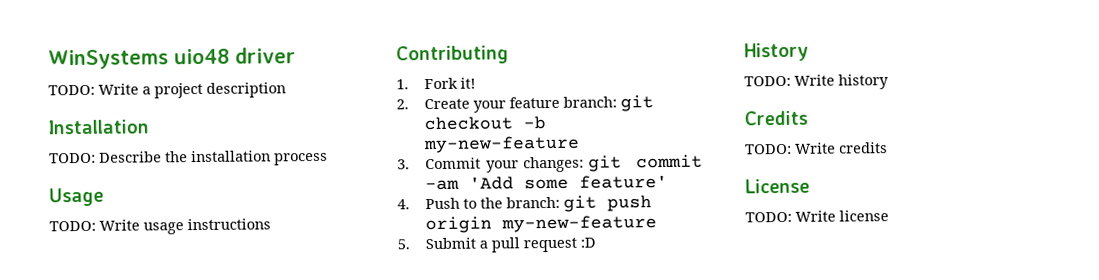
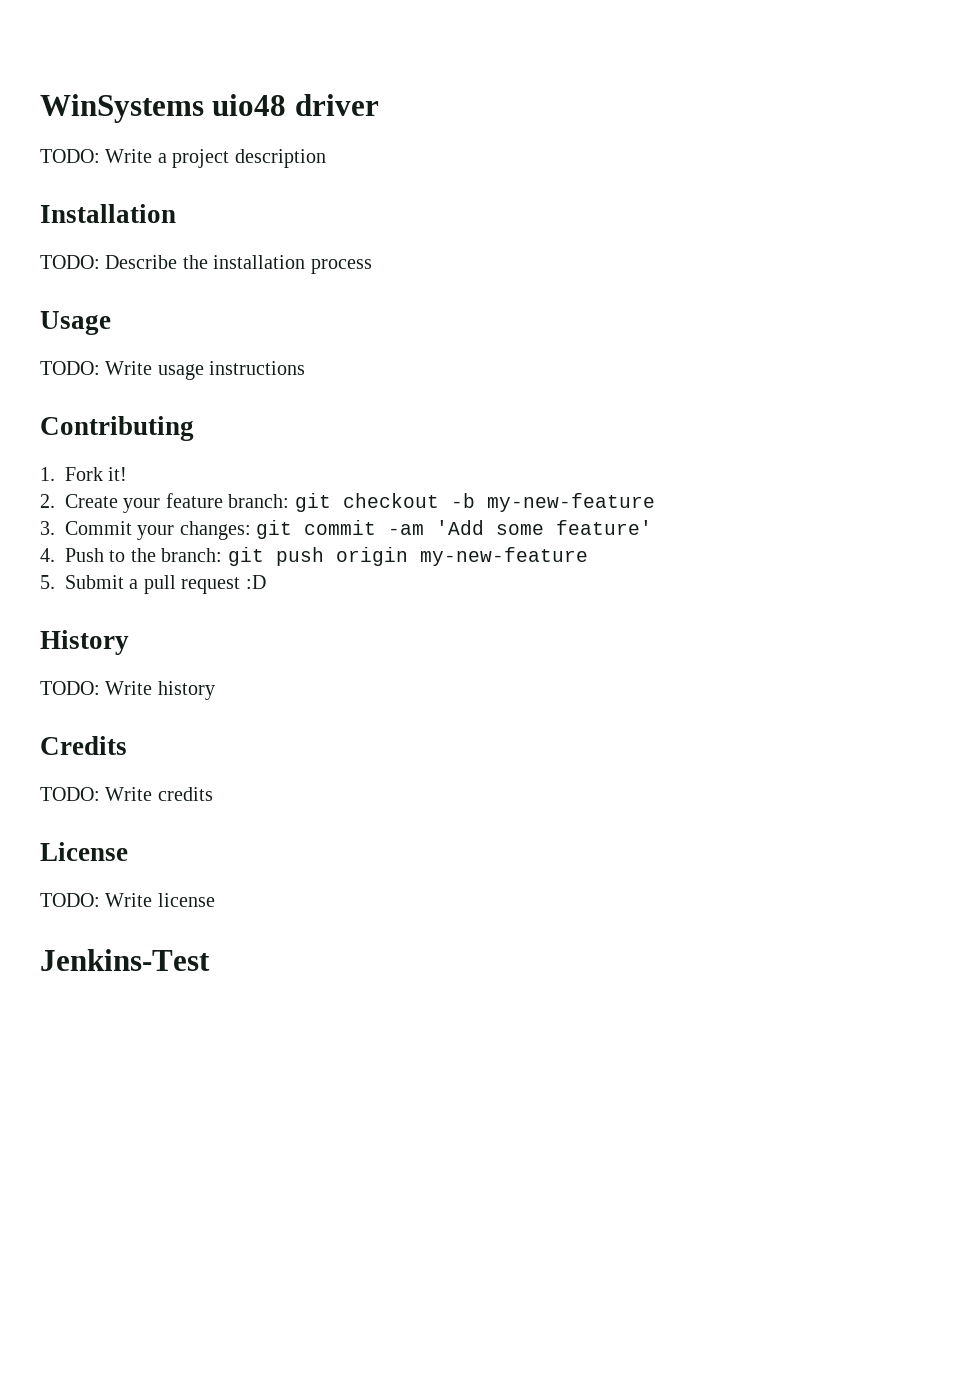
(889, 216) none -> [40,949,210,971] // Jenkins-Test

